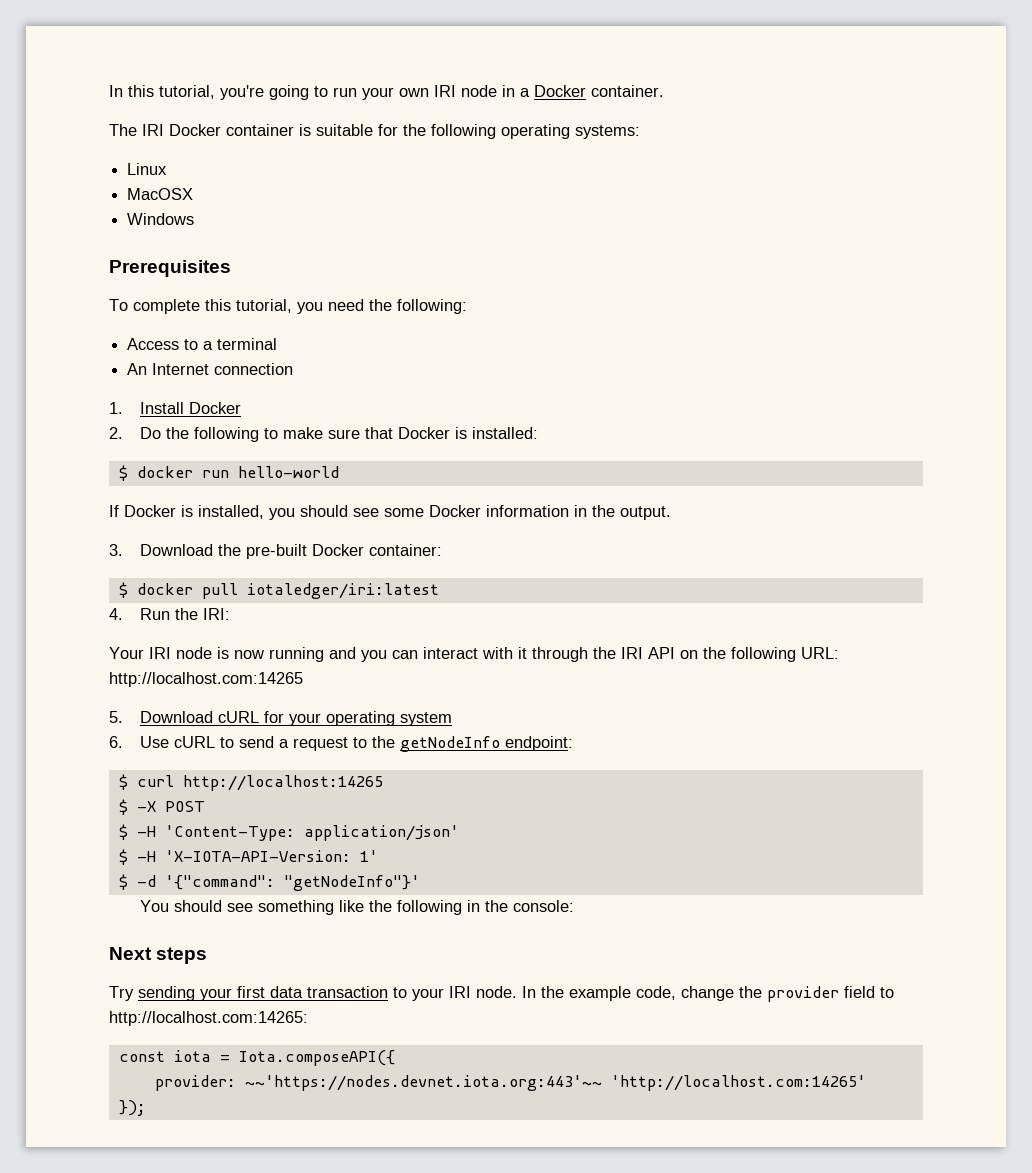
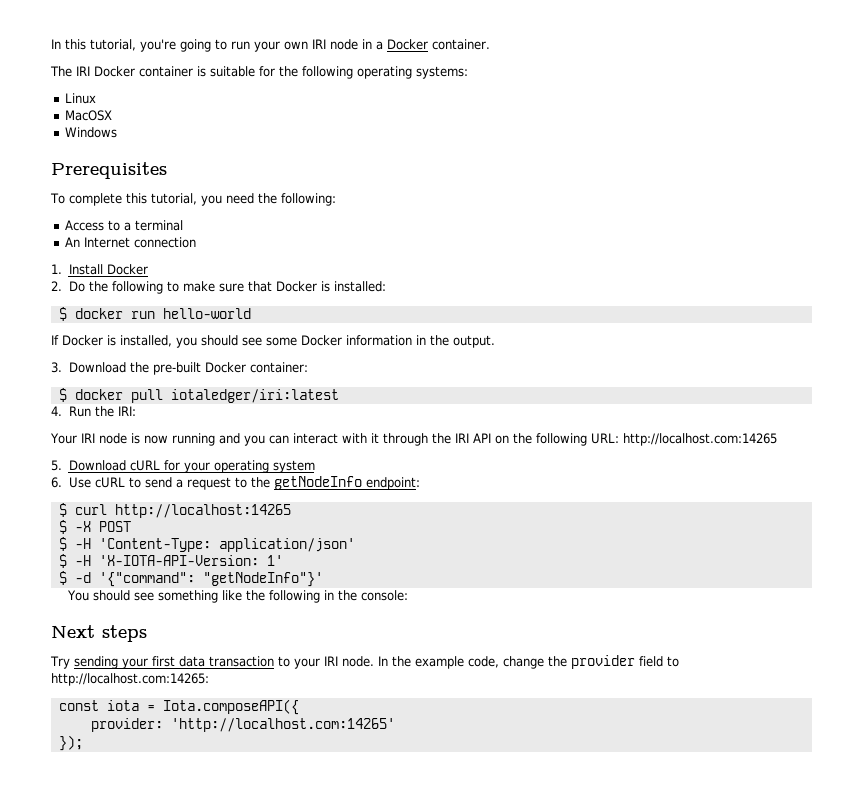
[244,1075,602,1091] ~~'https://nodes.devnet.iota.org:443'~~ -> (163, 725) none

